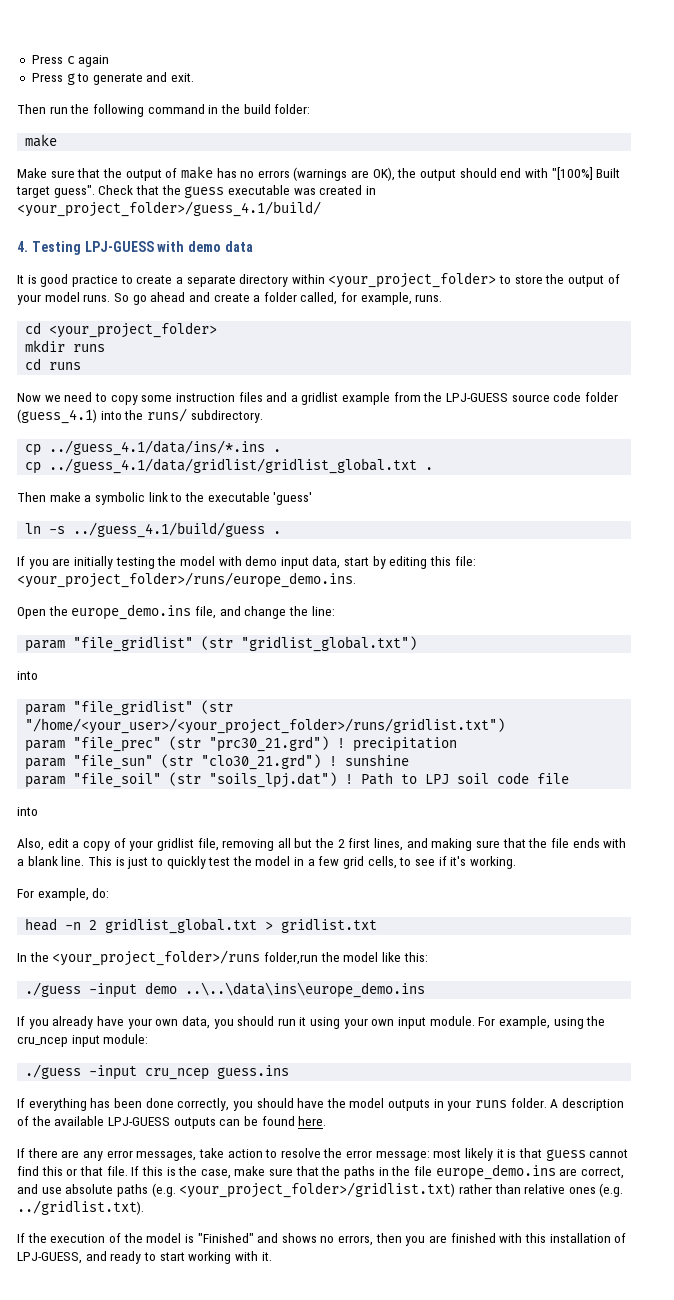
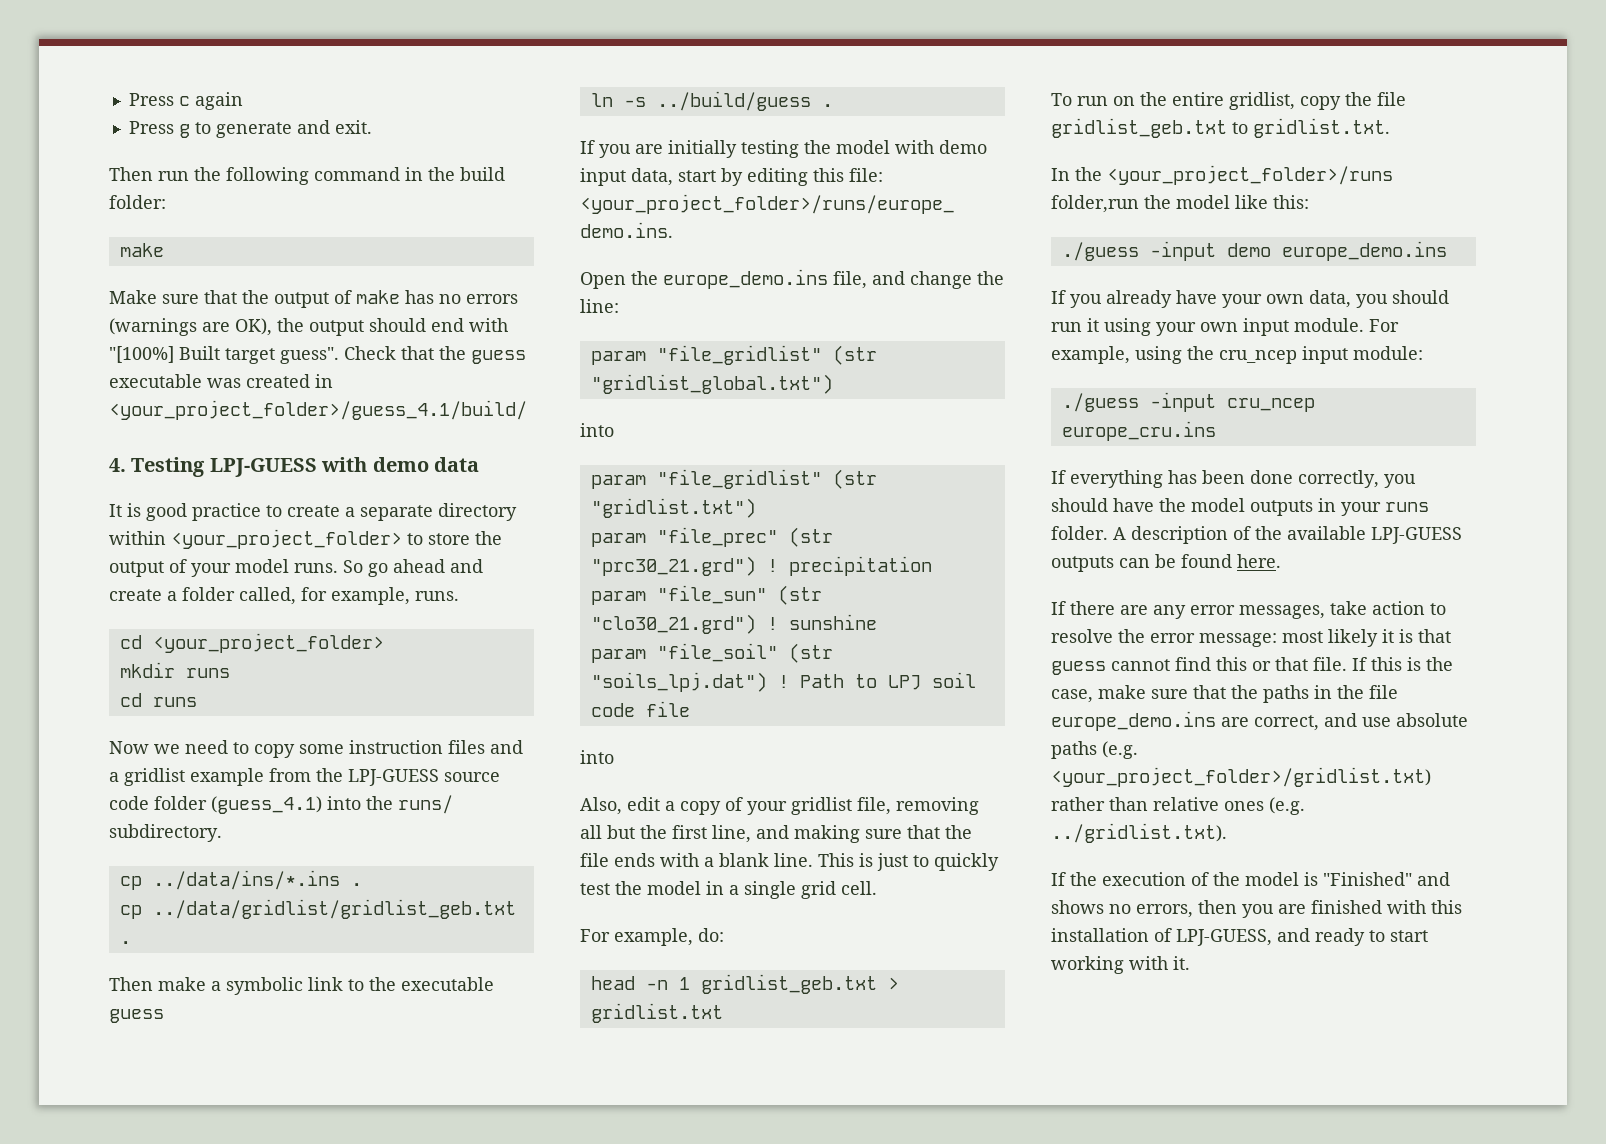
[49,440,266,456] ../guess_4.1/data/ins/*.ins -> [152,870,340,890] ../data/ins/*.ins
[49,458,418,474] ../guess_4.1/data/gridlist/gridlist_global.txt -> [152,899,516,919] ../data/gridlist/gridlist_geb.txt
[273,492,313,505] 'guess' -> [109,1009,164,1023] guess
[73,522,266,538] ../guess_4.1/build/guess -> [656,91,811,111] ../build/guess
[25,718,506,734] "/home/<your_user>/<your_project_folder>/runs/gridlist.txt") -> [590,498,756,518] "gridlist.txt")
[337,838,404,851] 2 first lines, -> [672,825,751,843] first line,
[318,856,516,869] few grid cells, to see if it's working. -> [744,881,877,899] single grid cell.
[89,918,258,934] 2 gridlist_global.txt -> [678,974,877,994] 1 gridlist_geb.txt
(378, 925) none -> [1051,92,1406,110] [1051,118,1390,138] // To run on the entire gridlist, copy the file gridlist_geb.txt to gridlist.txt.
[185,982,426,998] ..\..\data\ins\europe_demo.ins -> [1281,241,1447,261] europe_demo.ins
[217,1065,290,1079] guess.ins -> [1061,421,1216,441] europe_cru.ins

